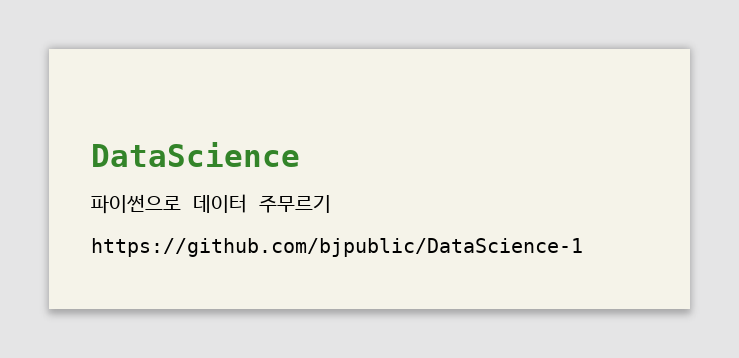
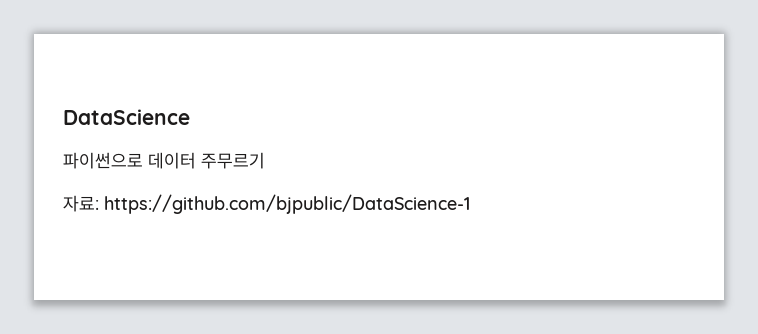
(331, 204) none -> [63,195,99,212] 자료:

